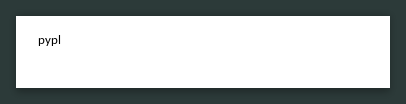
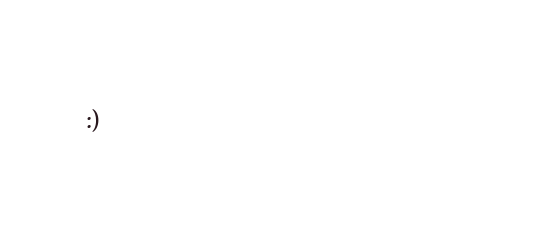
[38,35,61,46] pypl -> [86,109,100,132] :)

